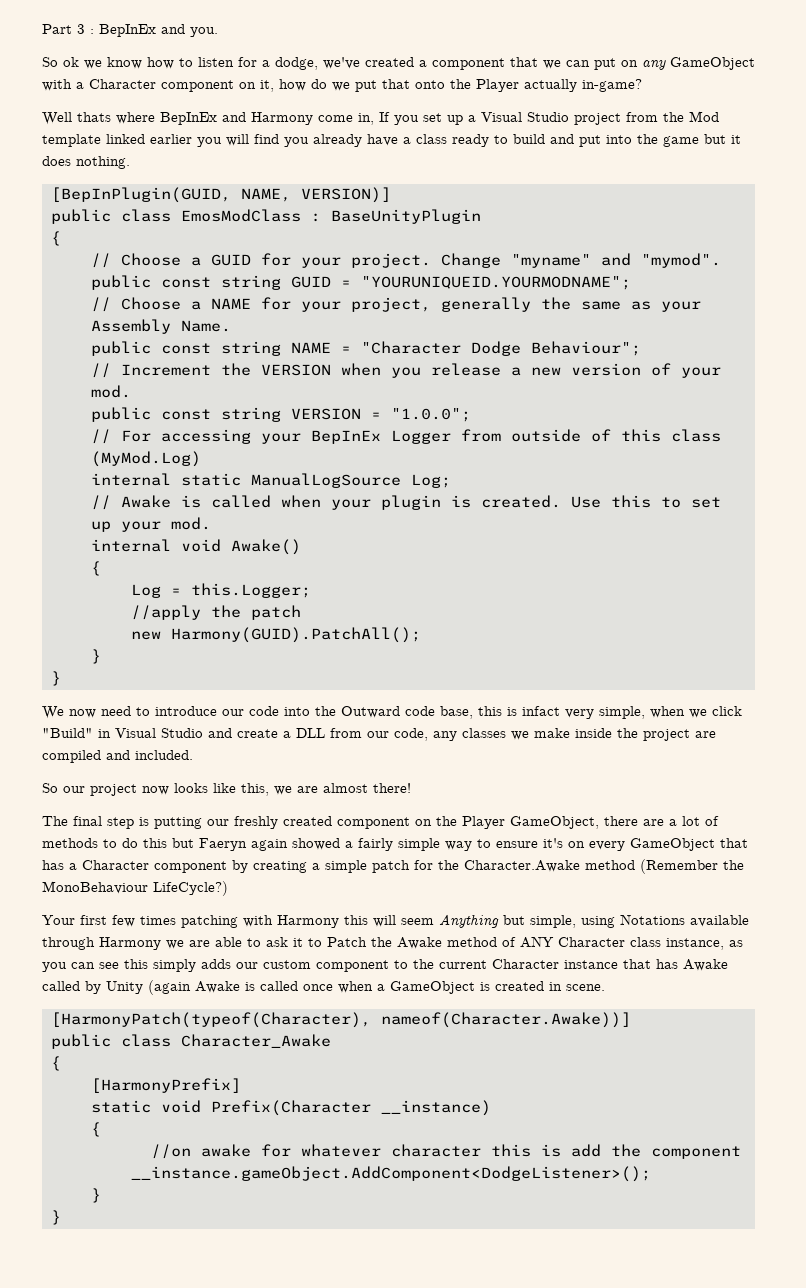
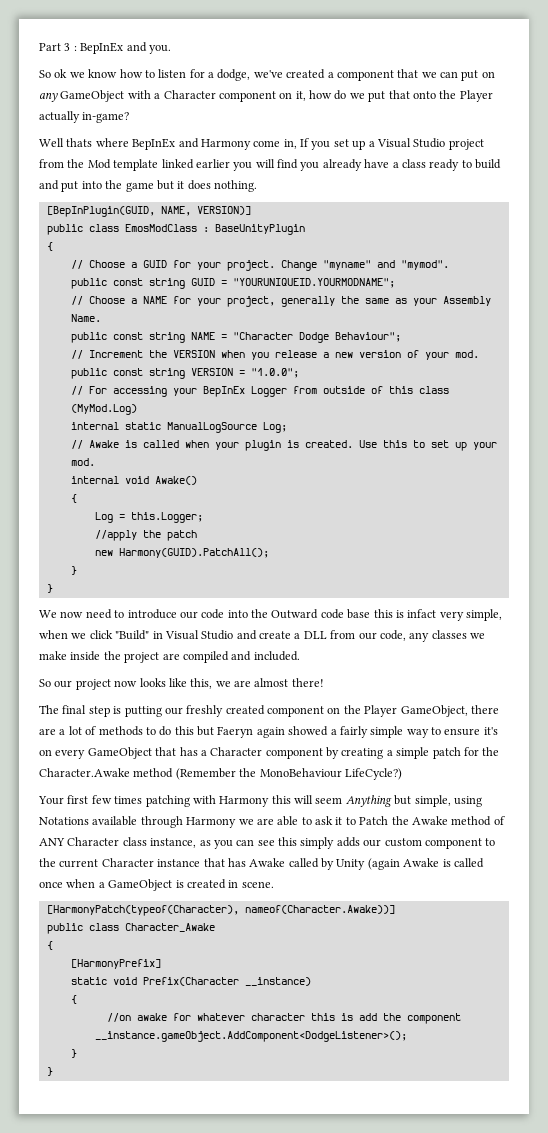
[440,706,473,719] base, -> [347,609,371,619] base

